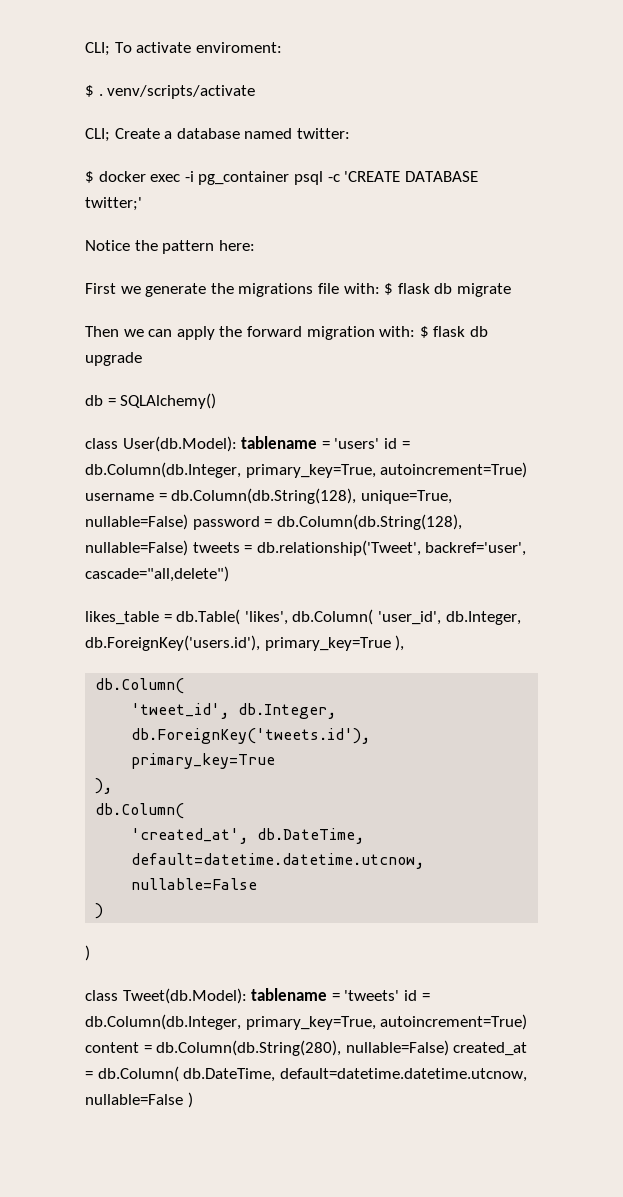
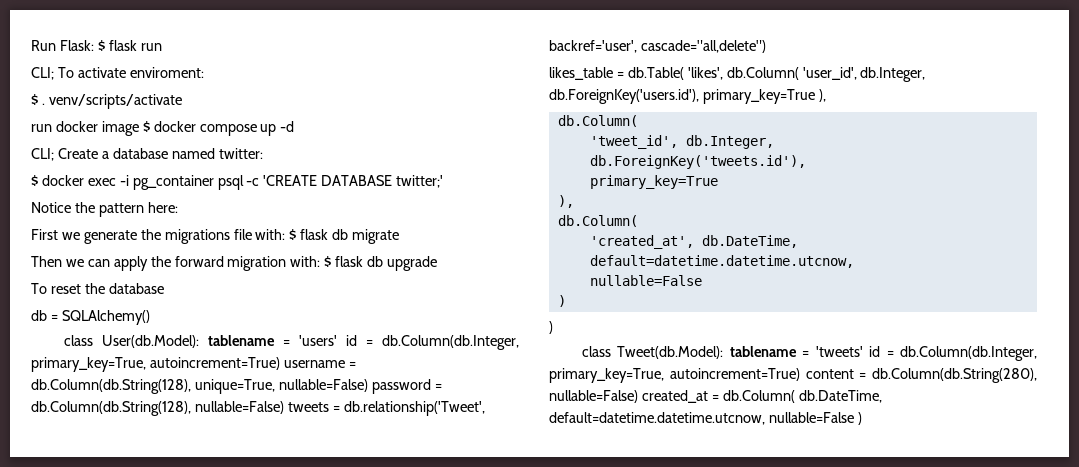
(85, 49) none -> [31,40,162,51] Run Flask: $ flask run //
(256, 92) none -> [31,121,295,136] // run docker image $ docker compose up -d
(142, 359) none -> [31,283,164,294] // To reset the database

